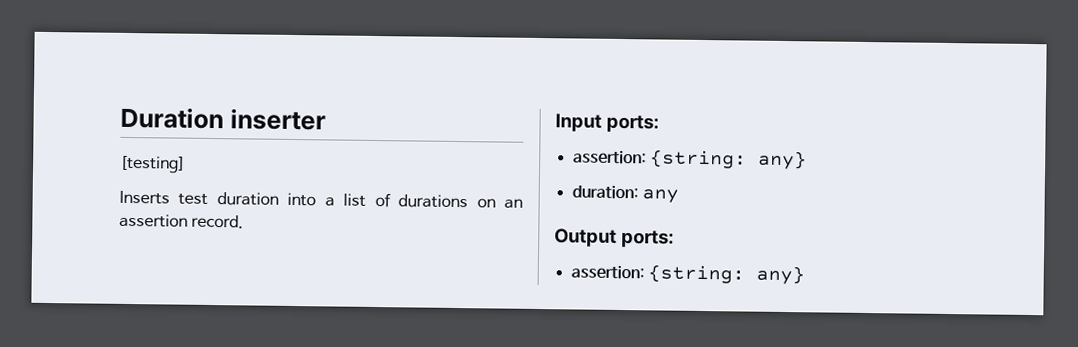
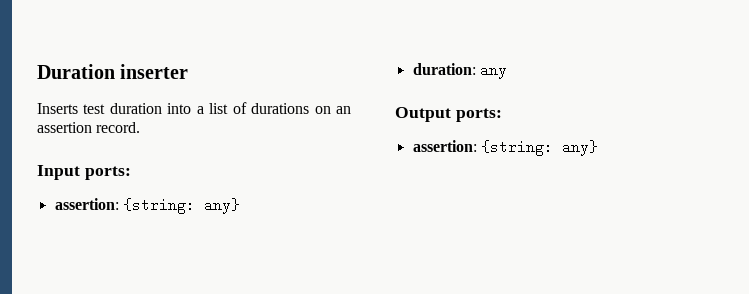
[119,155,186,174] // [testing] -> (189, 71) none

